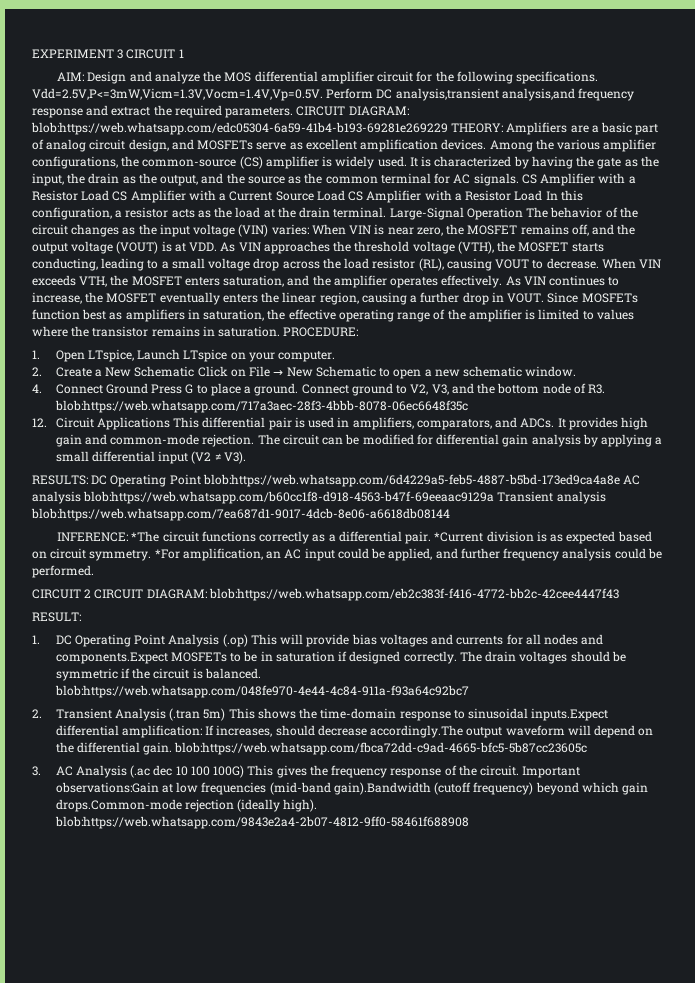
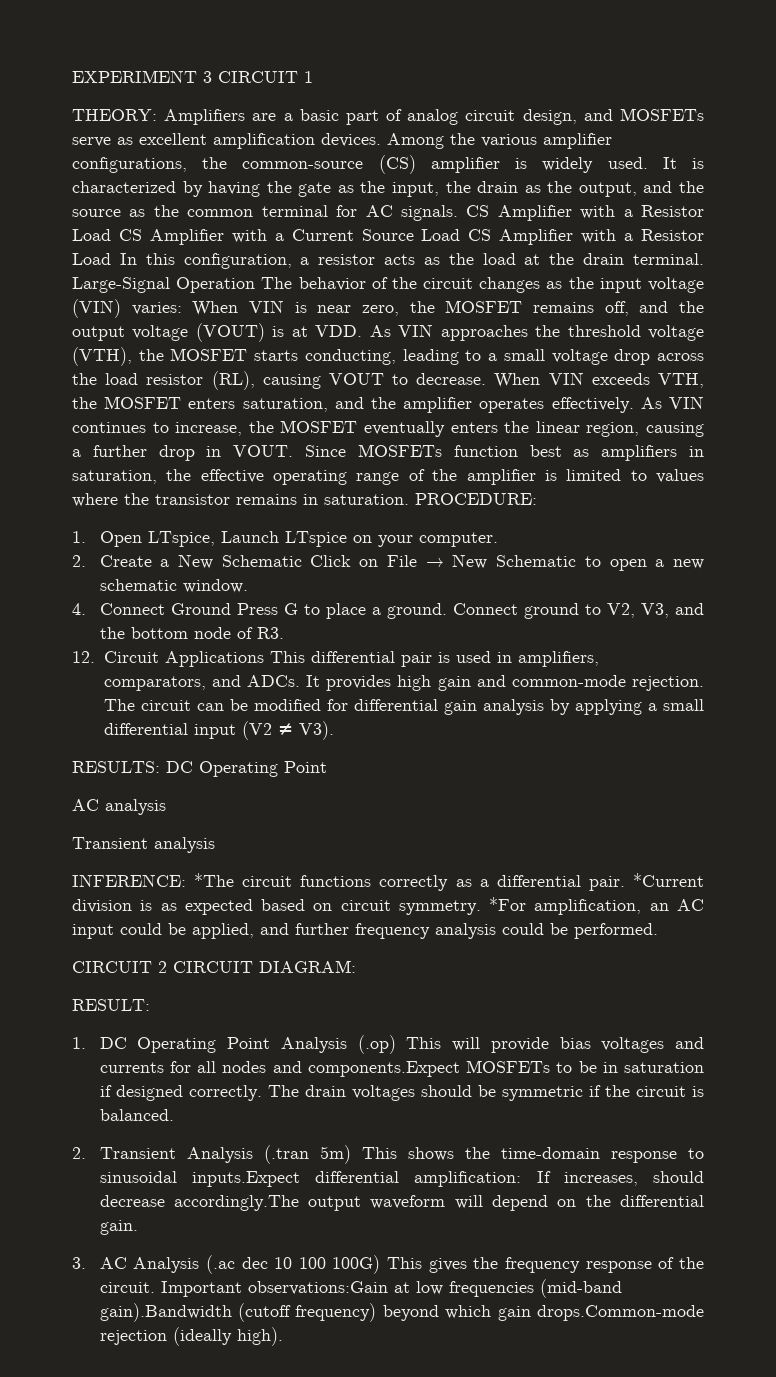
[57,71,599,84] [32,88,635,101] [32,105,409,118] [31,122,448,135] AIM: Design and analyze the MOS differential amplifier circuit for the following specifications. Vdd=2.5V,P<=3mW,Vicm=1.3V,Vocm=1.4V,Vp=0.5V. Perform DC analysis,transient analysis,and frequency response and extract the required parameters. CIRCUIT DIAGRAM: blob:https://web.whatsapp.com/edc05304-6a59-41b4-b193-69281e269229 -> (313, 77) none
[54,400,468,413] blob:https://web.whatsapp.com/717a3aec-28f3-4bbb-8078-06ec6648f35c -> (284, 633) none
[202,474,620,487] blob:https://web.whatsapp.com/6d4229a5-feb5-4887-b5bd-173ed9ca4a8e -> (327, 767) //
[83,491,495,504] blob:https://web.whatsapp.com/b60cc1f8-d918-4563-b47f-69eeaac9129a -> (166, 807) //
[31,508,450,521] blob:https://web.whatsapp.com/7ea687d1-9017-4dcb-8e06-a6618db08144 -> (215, 845) none
[208,588,619,601] blob:https://web.whatsapp.com/eb2c383f-f416-4772-bb2c-42cee4447f43 -> (356, 966) none
[54,685,469,698] blob:https://web.whatsapp.com/048fe970-4e44-4c84-911a-f93a64c92bc7 -> (174, 1115) none
[174,742,588,755] blob:https://web.whatsapp.com/fbca72dd-c9ad-4665-bfc5-5b87cc23605c -> (138, 1227) none
[54,816,469,829] blob:https://web.whatsapp.com/9843e2a4-2b07-4812-9ff0-58461f688908 -> (283, 1336) none

